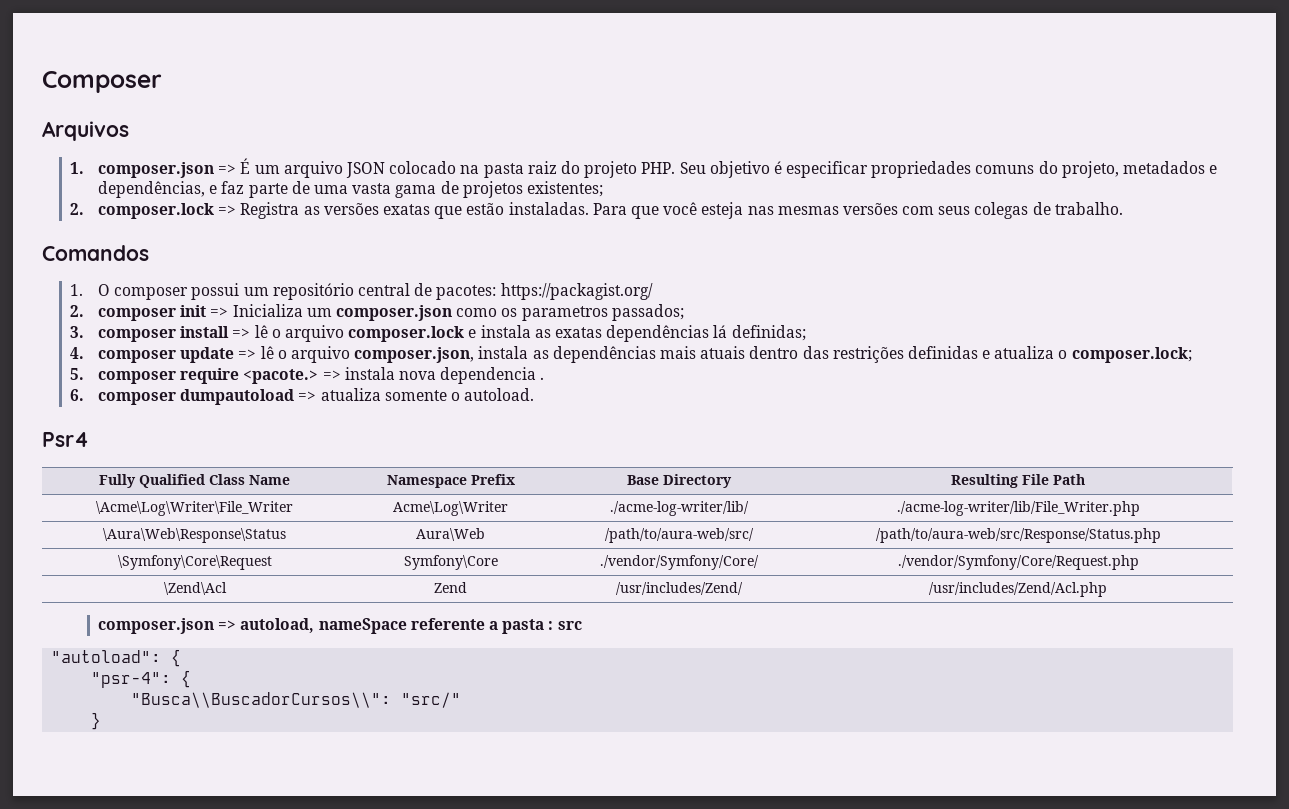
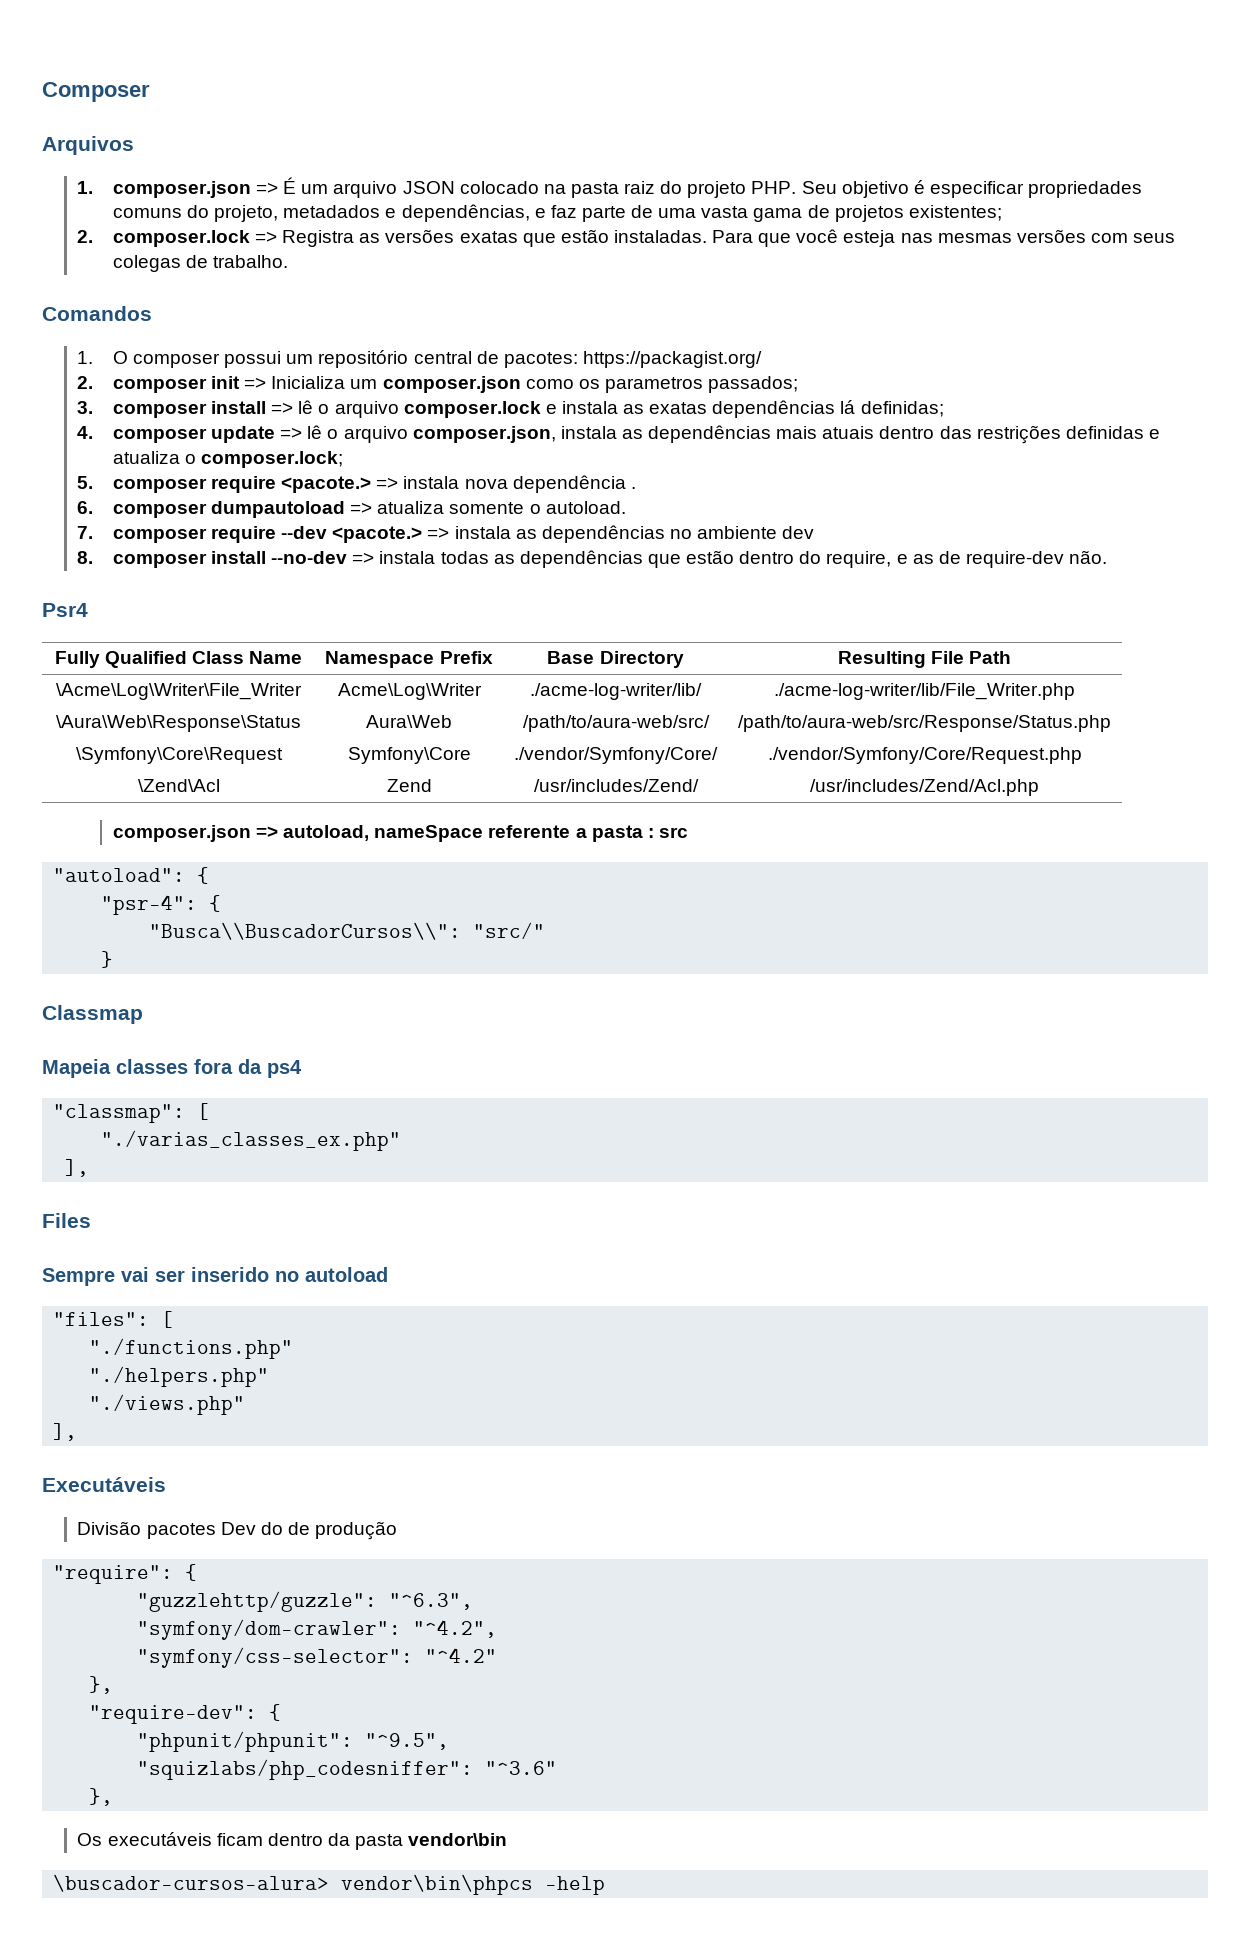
[440,367,537,384] dependencia -> [512,475,626,493] dependência
(535, 394) none -> [77,525,815,543] [77,550,1108,568] // 7. composer require --dev <pacote.> => instala as dependências no ambiente dev // 8. composer install --no-dev => instala todas as dependências que estão dentro do require, e as de require-dev não.
(102, 721) none -> [42,1005,143,1024] [42,1059,302,1078] [53,1103,210,1123] [101,1130,402,1151] [65,1159,90,1177] [42,1213,91,1228] [42,1267,388,1286] [53,1311,174,1328] [89,1338,294,1359] [89,1366,270,1387] [89,1394,246,1415] [53,1423,78,1441] [42,1477,166,1492] [77,1521,398,1540] [53,1564,198,1584] [137,1591,474,1612] [137,1619,498,1640] [137,1647,498,1668] [89,1676,114,1694] [89,1704,282,1724] [137,1731,450,1752] [137,1759,558,1780] [89,1788,114,1806] [77,1832,508,1850] [53,1874,606,1895] // Classmap // Mapeia classes fora da ps4 // "classmap": [ // "./varias_classes_ex.php" // ], // Files // Sempre vai ser inserido no autoload // "files": [ // "./functions.php" // "./helpers.php" // "./views.php" // ], // Executáveis // Divisão pacotes Dev do de produção // "require": { // "guzzlehttp/guzzle": "^6.3", // "symfony/dom-crawler": "^4.2", // "symfony/css-selector": "^4.2" // }, // "require-dev": { // "phpunit/phpunit": "^9.5", // "squizlabs/php_codesniffer": "^3.6" // }, // Os executáveis ficam dentro da pasta vendor\bin // \buscador-cursos-alura> vendor\bin\phpcs -help

